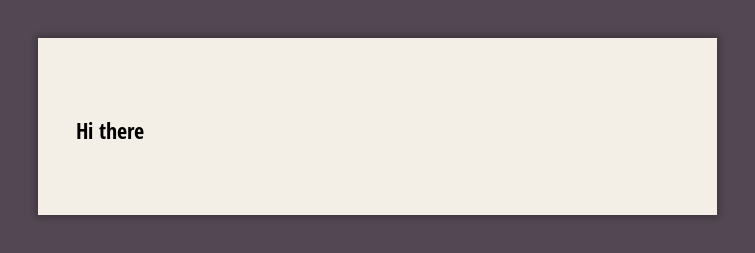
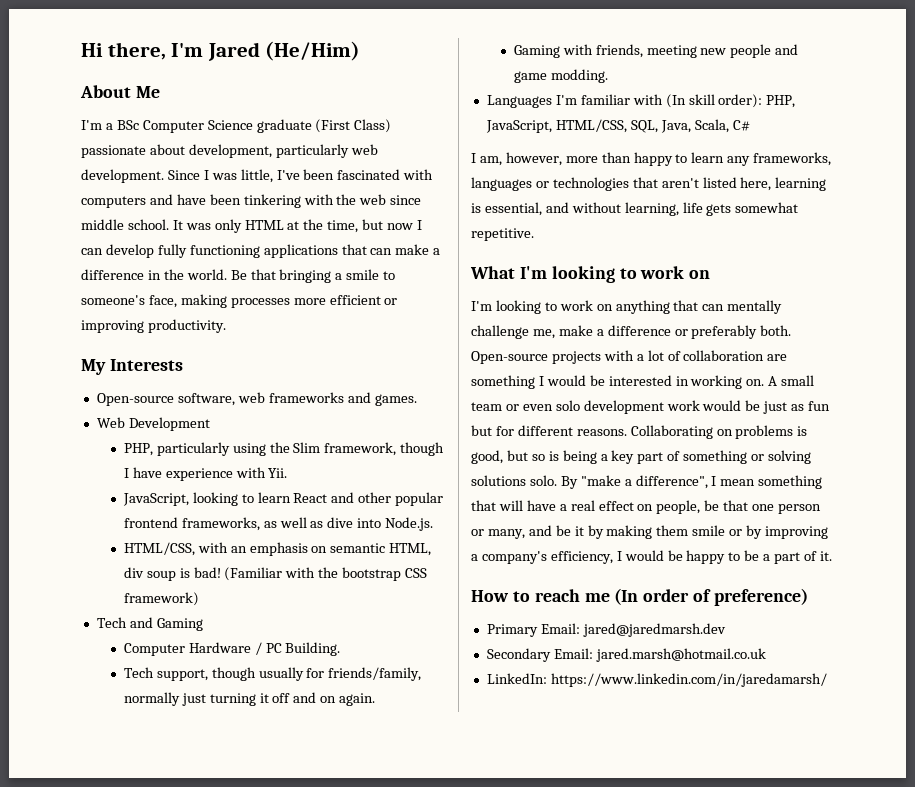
[98,122,144,139] there -> [107,41,361,61] [80,85,160,98] [81,119,392,133] [81,144,378,158] [81,169,434,183] [81,194,422,208] [81,219,423,233] [81,244,441,258] [81,269,396,283] [81,294,398,308] [81,319,226,333] [81,359,183,375] [96,392,417,406] [96,417,210,431] [123,442,445,456] [123,467,288,481] [122,492,444,506] [123,517,434,531] [123,542,432,556] [123,567,428,581] [123,592,199,606] [96,617,203,631] [123,642,341,656] [123,667,422,681] [123,692,376,706] [513,44,799,58] [513,69,608,83] [486,94,796,108] [485,119,750,133] [471,152,832,166] [471,177,827,191] [471,202,799,216] [471,228,534,241] [470,266,711,283] [471,300,783,314] [471,325,792,339] [471,350,788,364] [471,375,815,389] [471,400,831,414] [471,425,808,439] [471,450,812,464] [471,475,823,489] [471,500,822,514] [471,525,829,539] [471,550,832,564] [471,588,809,606] [486,623,726,637] [486,648,766,662] [486,673,827,687] there, I'm Jared (He/Him) // About Me // I'm a BSc Computer Science graduate (First Class) passionate about development, particularly web development. Since I was little, I've been fascinated with computers and have been tinkering with the web since middle school. It was only HTML at the time, but now I can develop fully functioning applications that can make a difference in the world. Be that bringing a smile to someone's face, making processes more efficient or improving productivity. // My Interests // Open-source software, web frameworks and games. // Web Development // PHP, particularly using the Slim framework, though I have experience with Yii. // JavaScript, looking to learn React and other popular frontend frameworks, as well as dive into Node.js. // HTML/CSS, with an emphasis on semantic HTML, div soup is bad! (Familiar with the bootstrap CSS framework) // Tech and Gaming // Computer Hardware / PC Building. // Tech support, though usually for friends/family, normally just turning it off and on again. // Gaming with friends, meeting new people and game modding. // Languages I'm familiar with (In skill order): PHP, JavaScript, HTML/CSS, SQL, Java, Scala, C# // I am, however, more than happy to learn any frameworks, languages or technologies that aren't listed here, learning is essential, and without learning, life gets somewhat repetitive. // What I'm looking to work on // I'm looking to work on anything that can mentally challenge me, make a difference or preferably both. Open-source projects with a lot of collaboration are something I would be interested in working on. A small team or even solo development work would be just as fun but for different reasons. Collaborating on problems is good, but so is being a key part of something or solving solutions solo. By "make a difference", I mean something that will have a real effect on people, be that one person or many, and be it by making them smile or by improving a company's efficiency, I would be happy to be a part of it. // How to reach me (In order of preference) // Primary Email: jared@jaredmarsh.dev // Secondary Email: jared.marsh@hotmail.co.uk // LinkedIn: https://www.linkedin.com/in/jaredamarsh/

